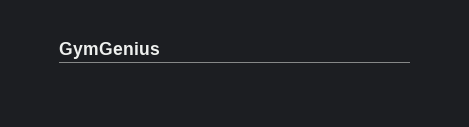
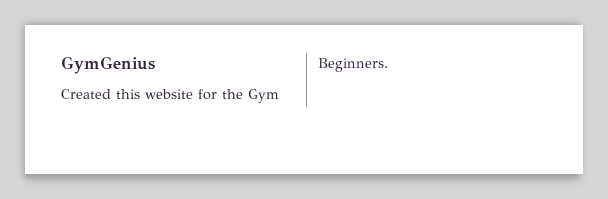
(160, 50) none -> [61,89,279,103] [318,58,388,72] // Created this website for the Gym Beginners.

